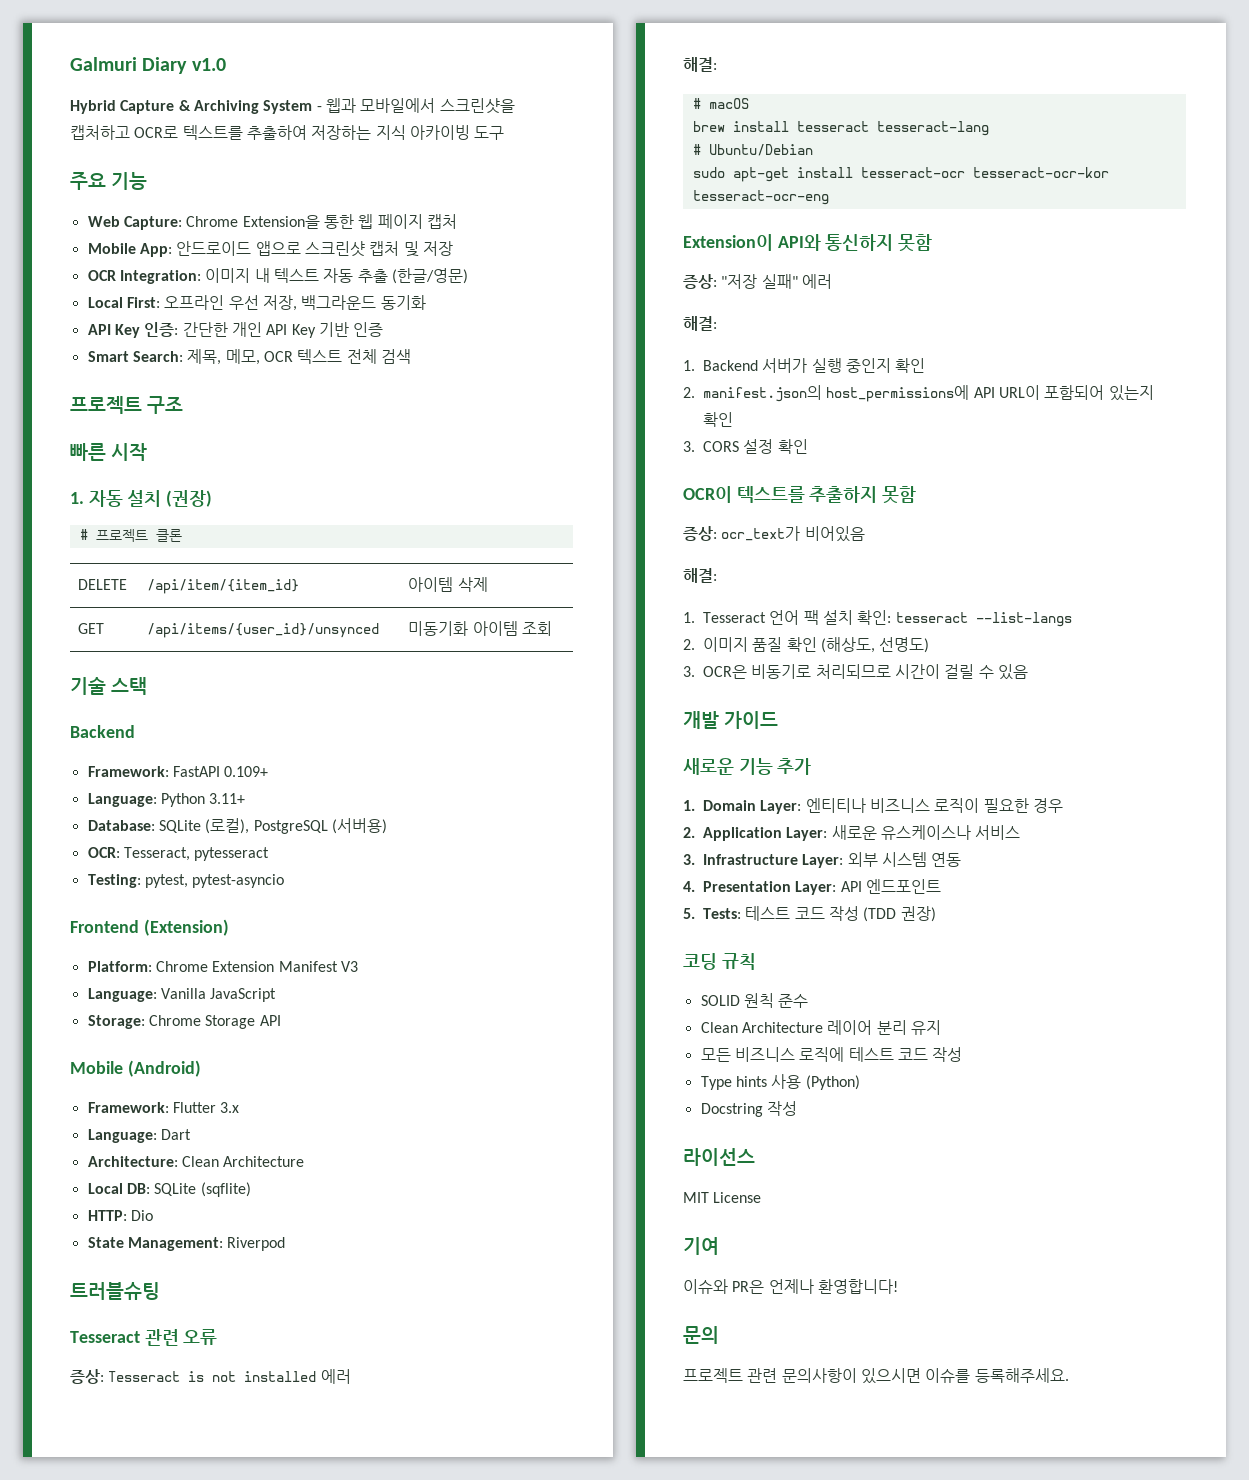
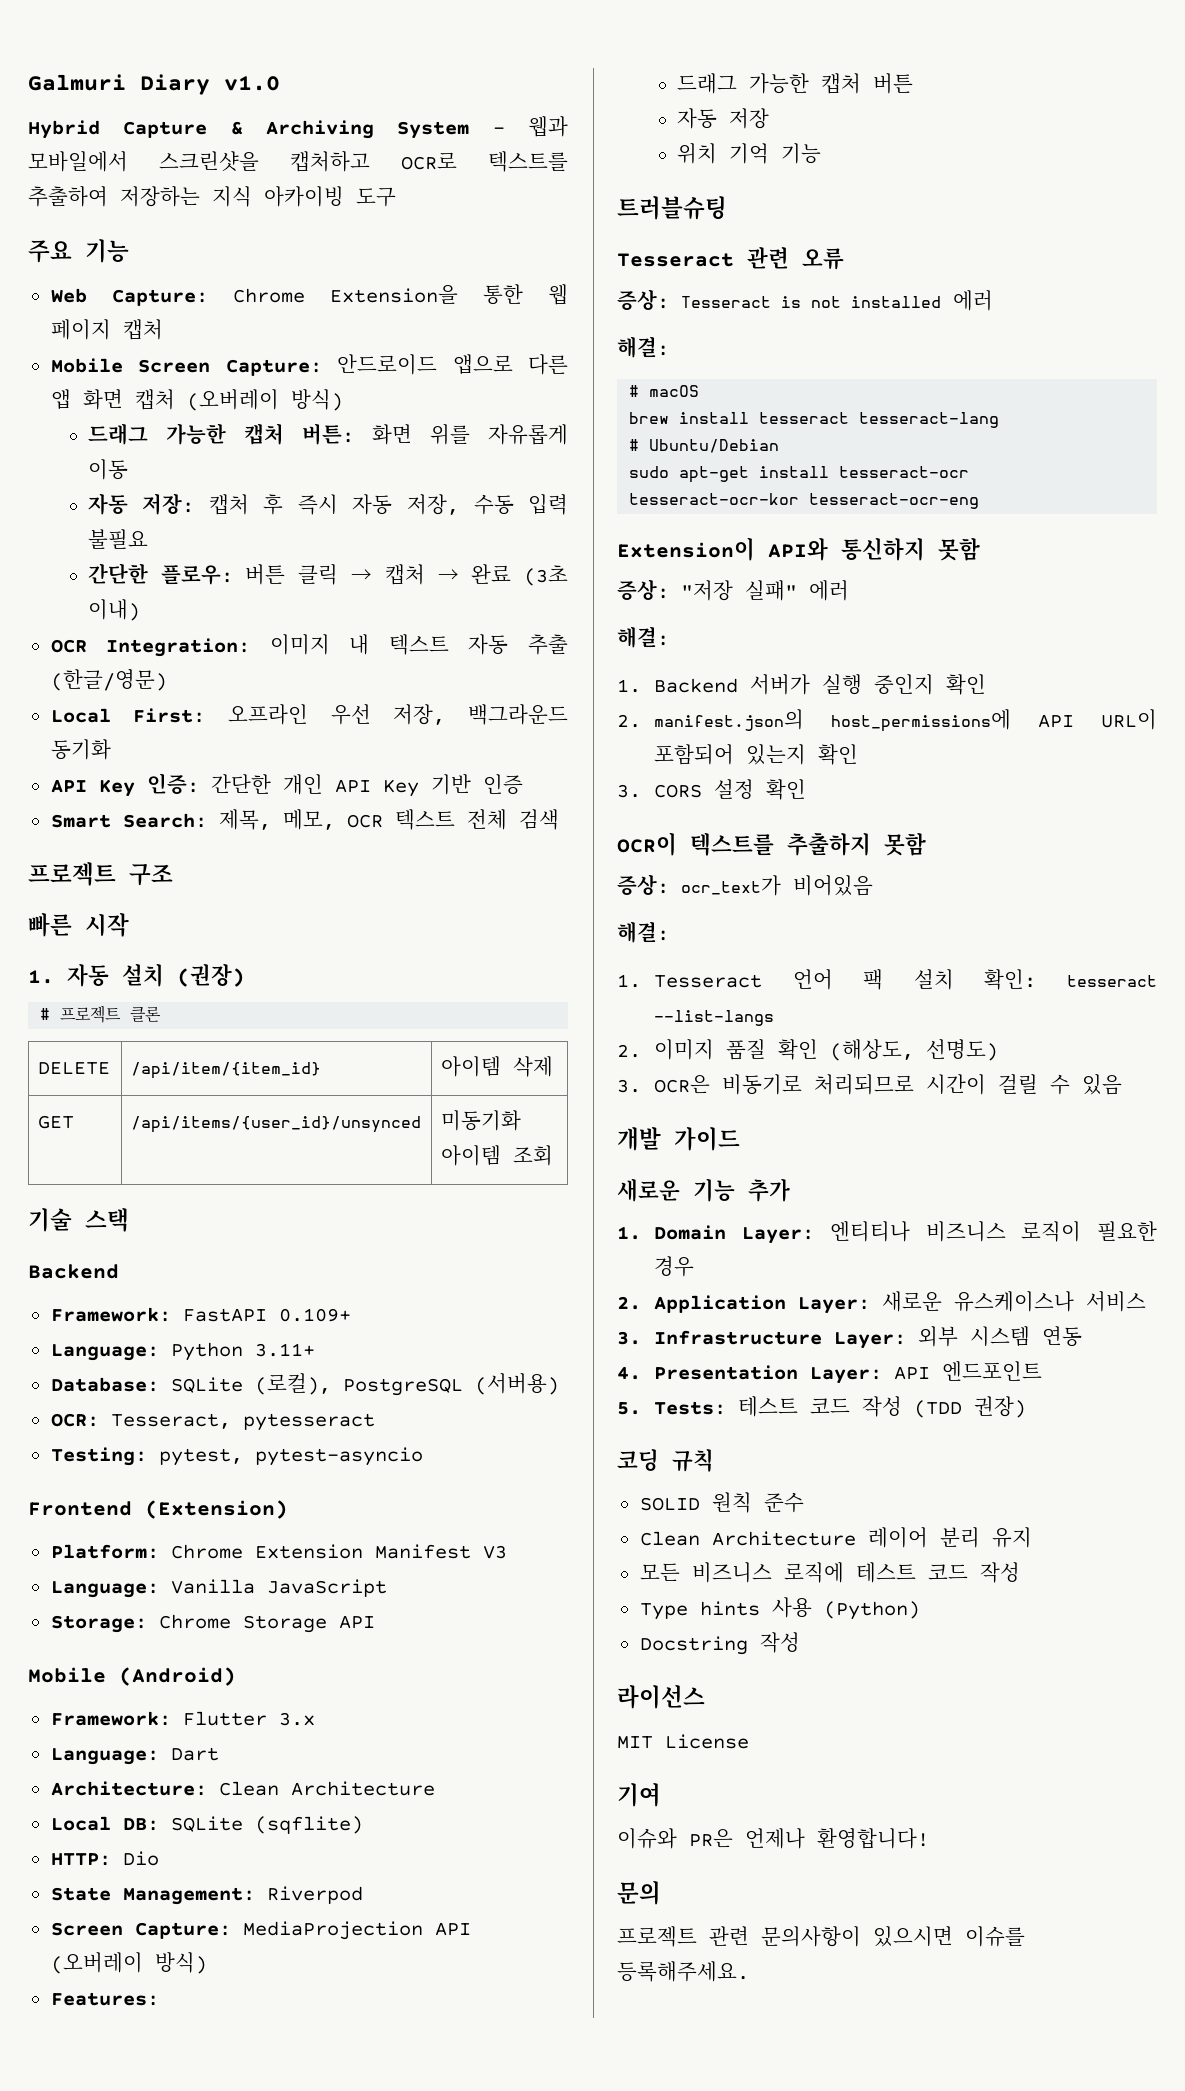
[139,241,453,257] App: 안드로이드 앱으로 스크린샷 캡처 및 저장 -> [138,354,568,376] [50,389,343,411] [87,423,568,445] [87,459,128,480] [87,493,568,515] [87,529,148,549] [87,563,569,586] [87,599,140,621] Screen Capture: 안드로이드 앱으로 다른 앱 화면 캡처 (오버레이 방식) // 드래그 가능한 캡처 버튼: 화면 위를 자유롭게 이동 // 자동 저장: 캡처 후 즉시 자동 저장, 수동 입력 불필요 // 간단한 플로우: 버튼 클릭 → 캡처 → 완료 (3초 이내)
(286, 1244) none -> [50,1921,471,1940] [50,1952,207,1974] [50,1992,159,2006] [676,73,913,94] [676,108,769,129] [676,143,821,164] // Screen Capture: MediaProjection API (오버레이 방식) // Features: // 드래그 가능한 캡처 버튼 // 자동 저장 // 위치 기억 기능

